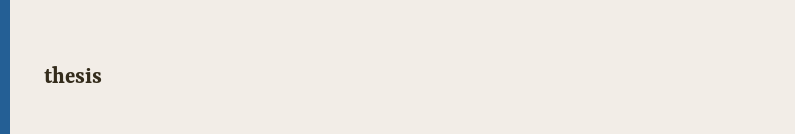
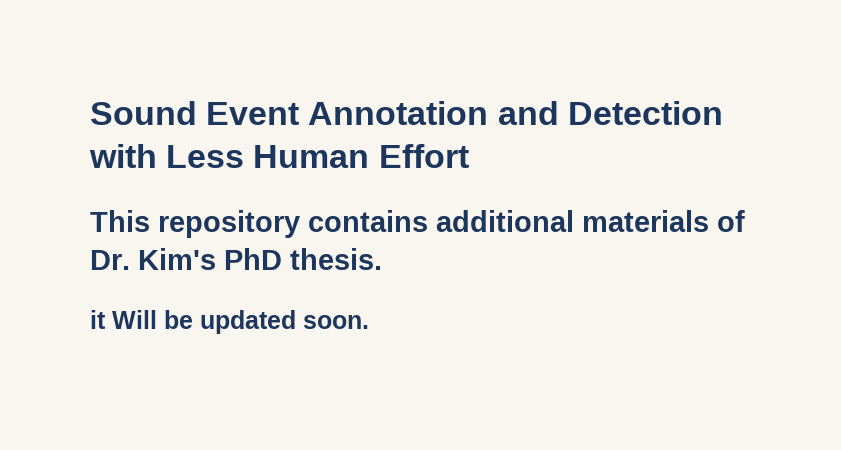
[44,66,102,83] thesis -> [90,101,723,125] [89,144,469,168] [90,210,745,238] [90,248,382,270] [90,310,369,334] Sound Event Annotation and Detection with Less Human Effort // This repository contains additional materials of Dr. Kim's PhD thesis. // it Will be updated soon.

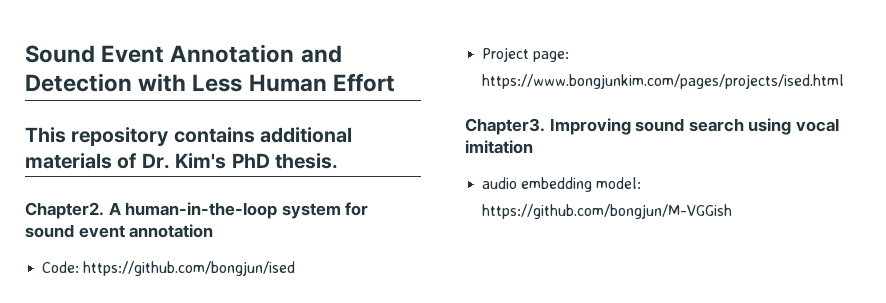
[90,310,369,334] it Will be updated soon. -> [25,202,369,219] [25,224,214,238] [42,261,296,276] [482,47,570,62] [482,74,845,89] [465,118,839,135] [465,140,533,154] [482,177,642,192] [482,204,733,219] Chapter2. A human-in-the-loop system for sound event annotation // Code: https://github.com/bongjun/ised // Project page: https://www.bongjunkim.com/pages/projects/ised.html // Chapter3. Improving sound search using vocal imitation // audio embedding model: https://github.com/bongjun/M-VGGish

